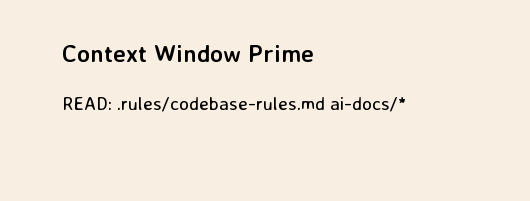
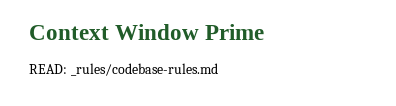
[117,97,408,112] .rules/codebase-rules.md ai-docs/* -> [70,63,218,76] _rules/codebase-rules.md

